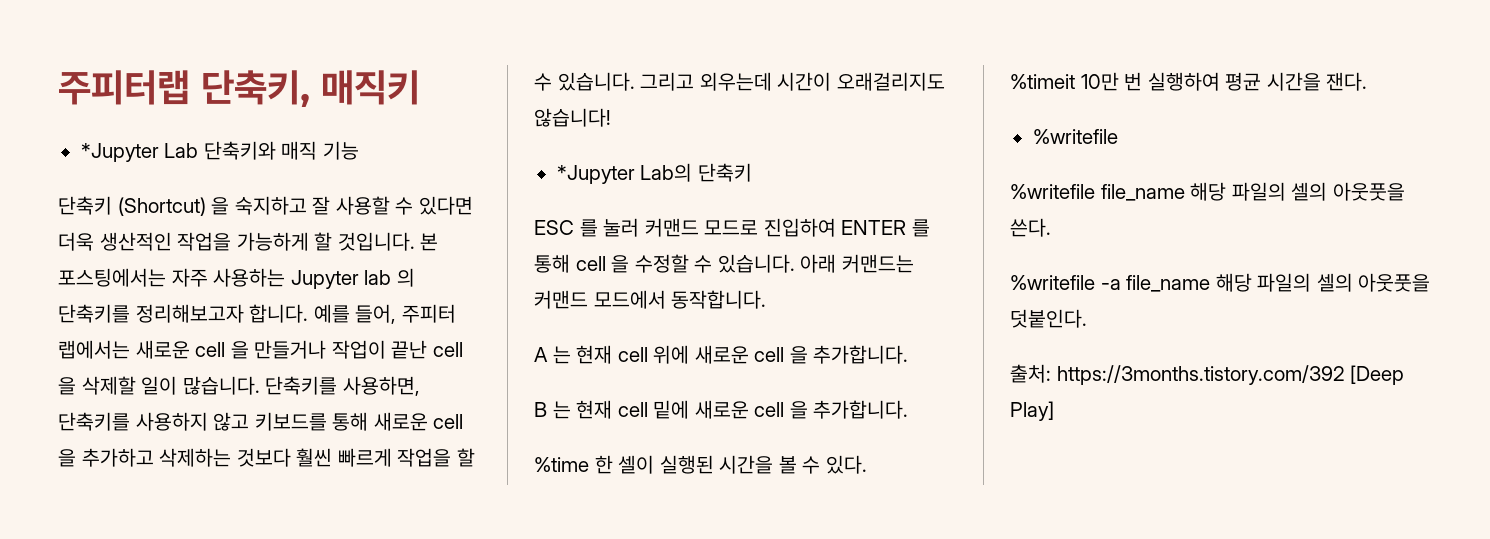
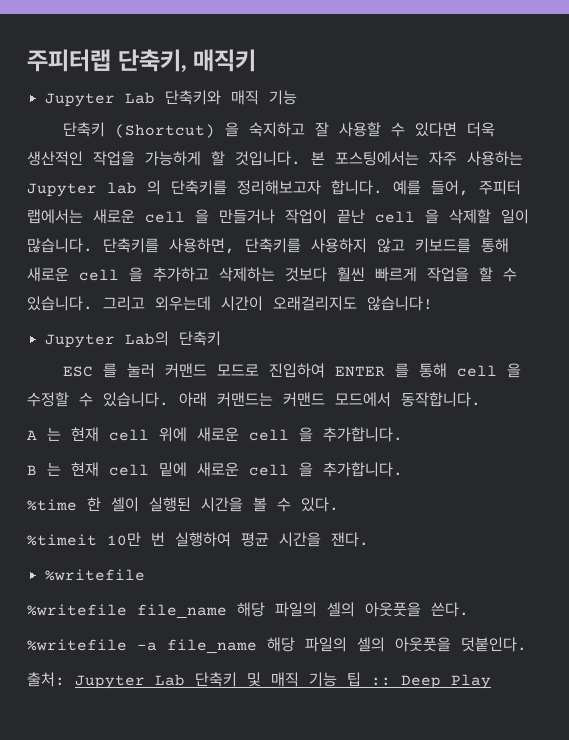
[80,143,159,162] *Jupyter -> [44,93,115,107] Jupyter
[556,165,635,184] *Jupyter -> [44,334,115,348] Jupyter
[1056,365,1405,385] [1010,401,1054,421] https://3months.tistory.com/392 [Deep Play] -> [75,672,491,689] Jupyter Lab 단축키 및 매직 기능 팁 :: Deep Play

